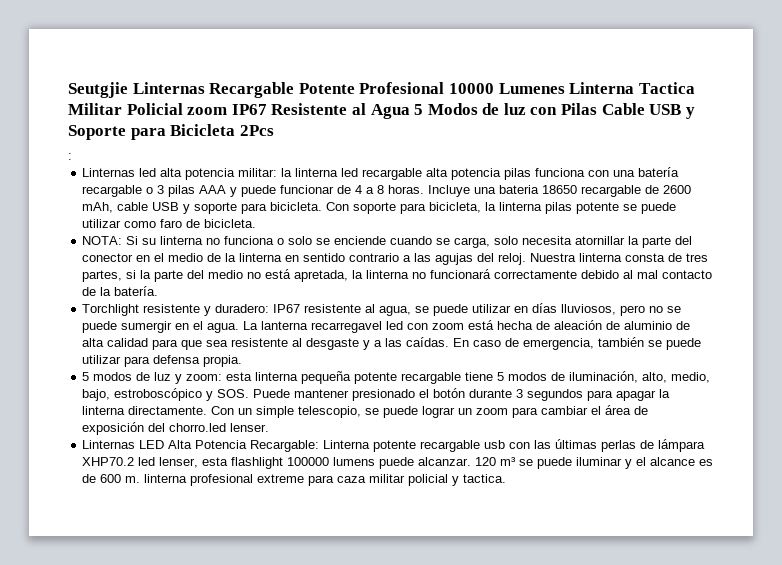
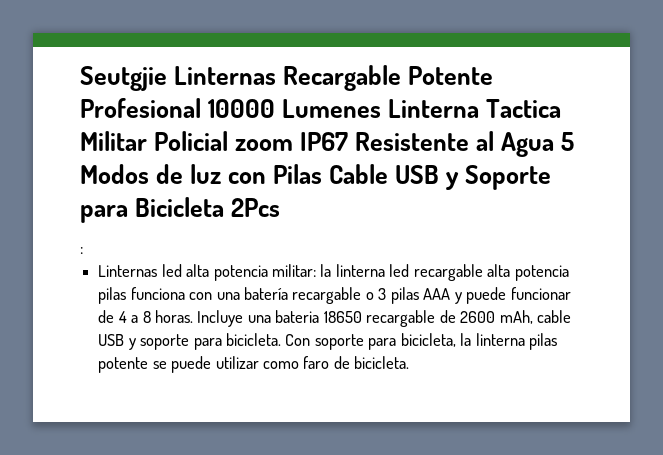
[82,236,693,248] [82,253,709,265] [82,269,713,282] [82,286,159,296] [82,303,682,316] [82,320,691,333] [82,337,702,350] [82,355,243,367] [82,371,711,384] [82,388,671,401] [82,405,649,418] [82,422,270,435] [82,439,706,452] [82,457,714,469] [82,474,507,486] // NOTA: Si su linterna no funciona o solo se enciende cuando se carga, solo necesita atornillar la parte del conector en el medio de la linterna en sentido contrario a las agujas del reloj. Nuestra linterna consta de tres partes, si la parte del medio no está apretada, la linterna no funcionará correctamente debido al mal contacto de la batería. // Torchlight resistente y duradero: IP67 resistente al agua, se puede utilizar en días lluviosos, pero no se puede sumergir en el agua. La lanterna recarregavel led con zoom está hecha de aleación de aluminio de alta calidad para que sea resistente al desgaste y a las caídas. En caso de emergencia, también se puede utilizar para defensa propia. // 5 modos de luz y zoom: esta linterna pequeña potente recargable tiene 5 modos de iluminación, alto, medio, bajo, estroboscópico y SOS. Puede mantener presionado el botón durante 3 segundos para apagar la linterna directamente. Con un simple telescopio, se puede lograr un zoom para cambiar el área de exposición del chorro.led lenser. // Linternas LED Alta Potencia Recargable: Linterna potente recargable usb con las últimas perlas de lámpara XHP70.2 led lenser, esta flashlight 100000 lumens puede alcanzar. 120 m³ se puede iluminar y el alcance es de 600 m. linterna profesional extreme para caza militar policial y tactica. -> (410, 362) none

